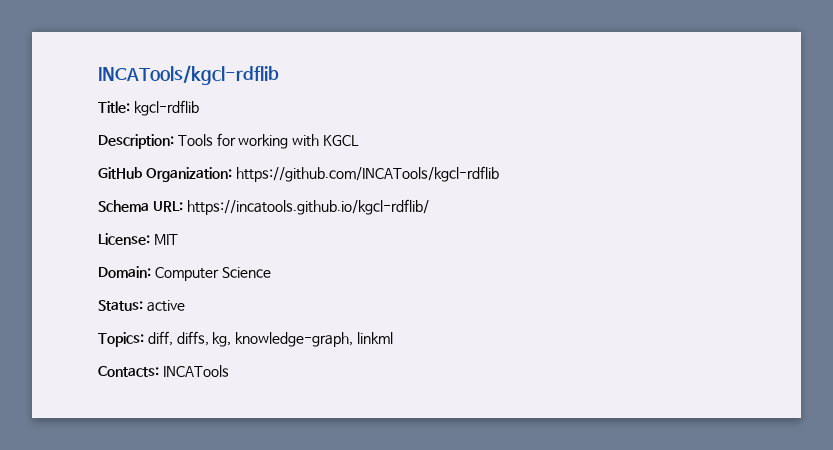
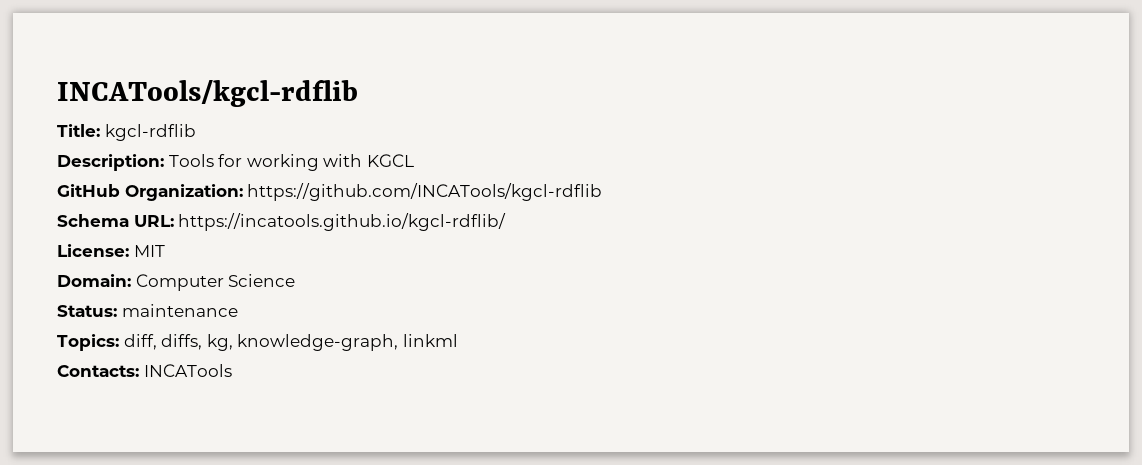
[146,300,185,312] active -> [121,304,238,317] maintenance

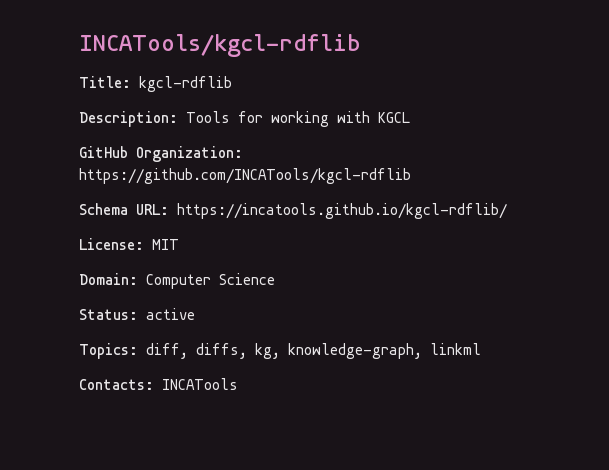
[121,304,238,317] maintenance -> [146,308,195,320] active

